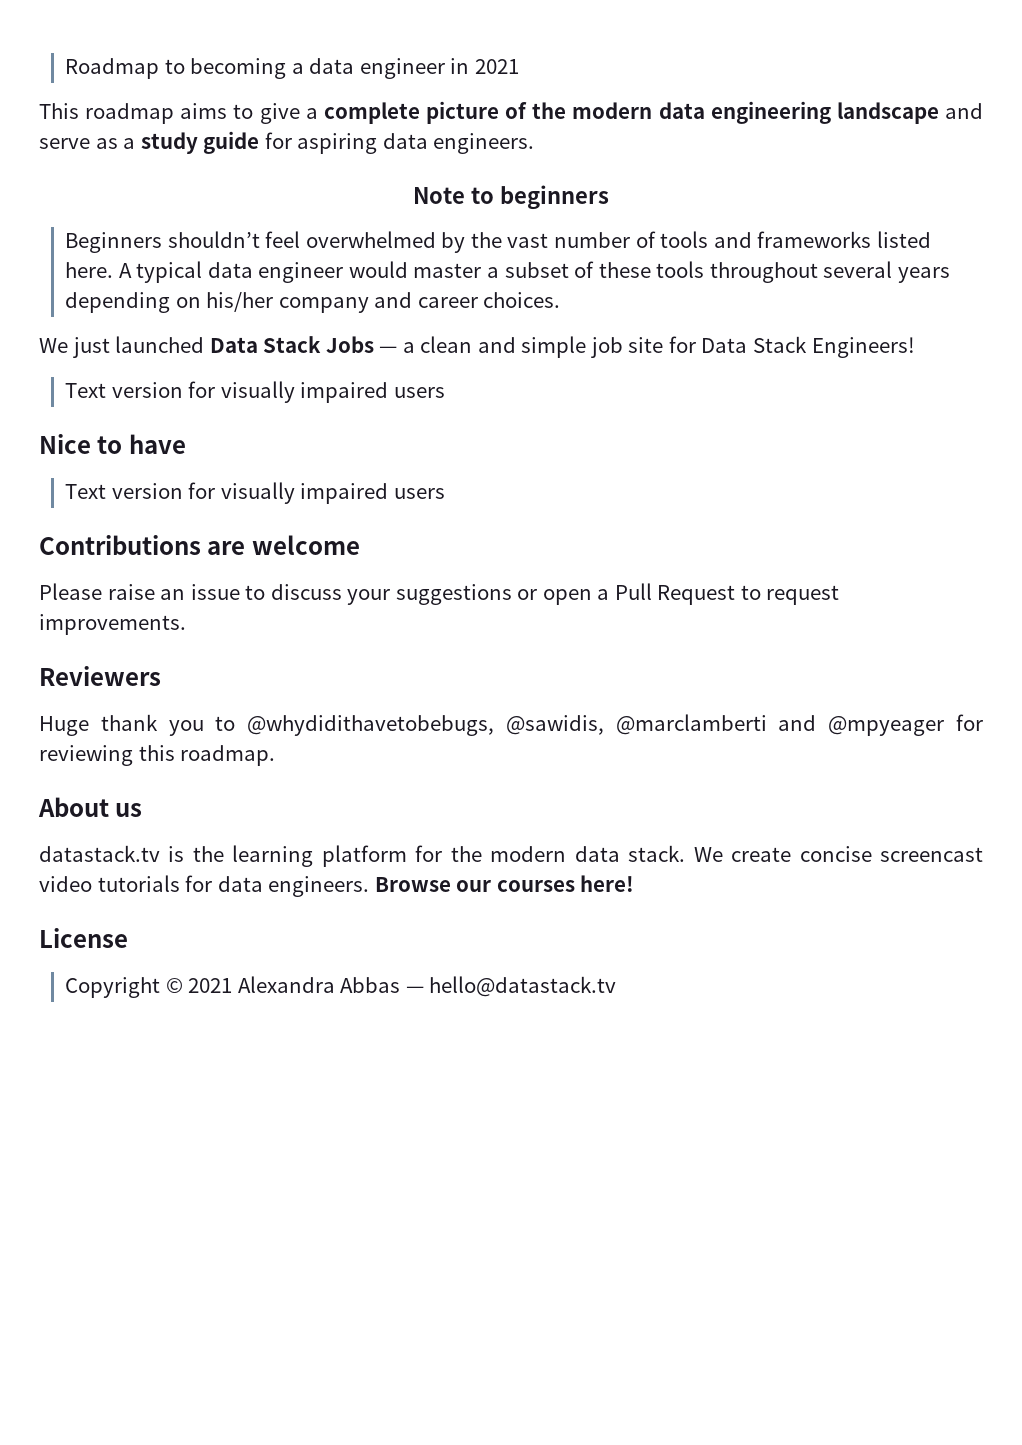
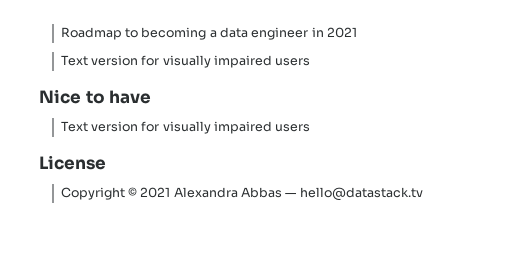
[39,101,983,124] [39,131,535,154] [413,185,609,210] [65,231,931,253] [65,261,950,283] [65,292,561,313] [39,336,915,358] // This roadmap aims to give a complete picture of the modern data engineering landscape and serve as a study guide for aspiring data engineers. // Note to beginners // Beginners shouldn’t feel overwhelmed by the vast number of tools and frameworks listed here. A typical data engineer would master a subset of these tools throughout several years depending on his/her company and career choices. // We just launched Data Stack Jobs — a clean and simple job site for Data Stack Engineers! -> (358, 32) none
[39,535,360,555] [39,583,840,605] [39,614,186,635] [39,666,161,686] [39,714,984,736] [39,745,276,766] [38,797,143,817] [39,845,983,867] [39,875,635,897] // Contributions are welcome // Please raise an issue to discuss your suggestions or open a Pull Request to request improvements. // Reviewers // Huge thank you to @whydidithavetobebugs, @sawidis, @marclamberti and @mpyeager for reviewing this roadmap. // About us // datastack.tv is the learning platform for the modern data stack. We create concise screencast video tutorials for data engineers. Browse our courses here! -> (311, 128) none

